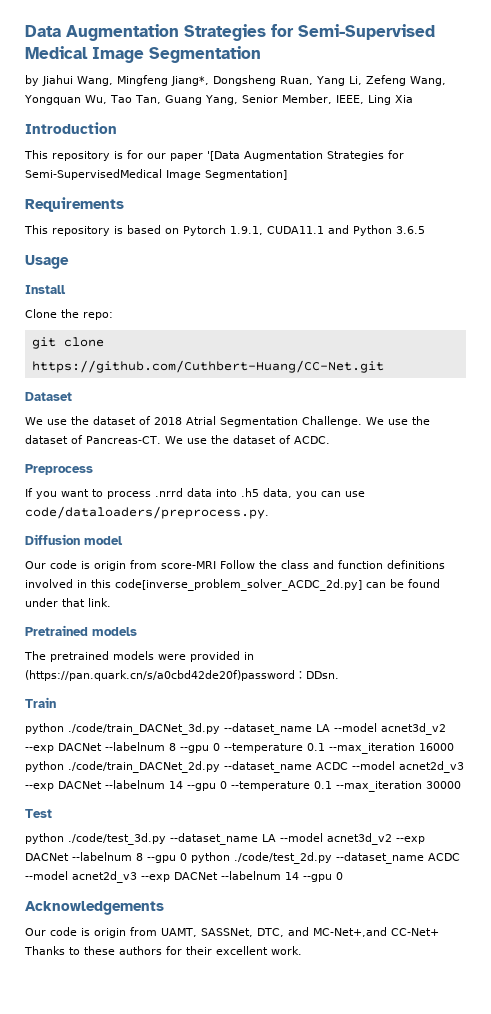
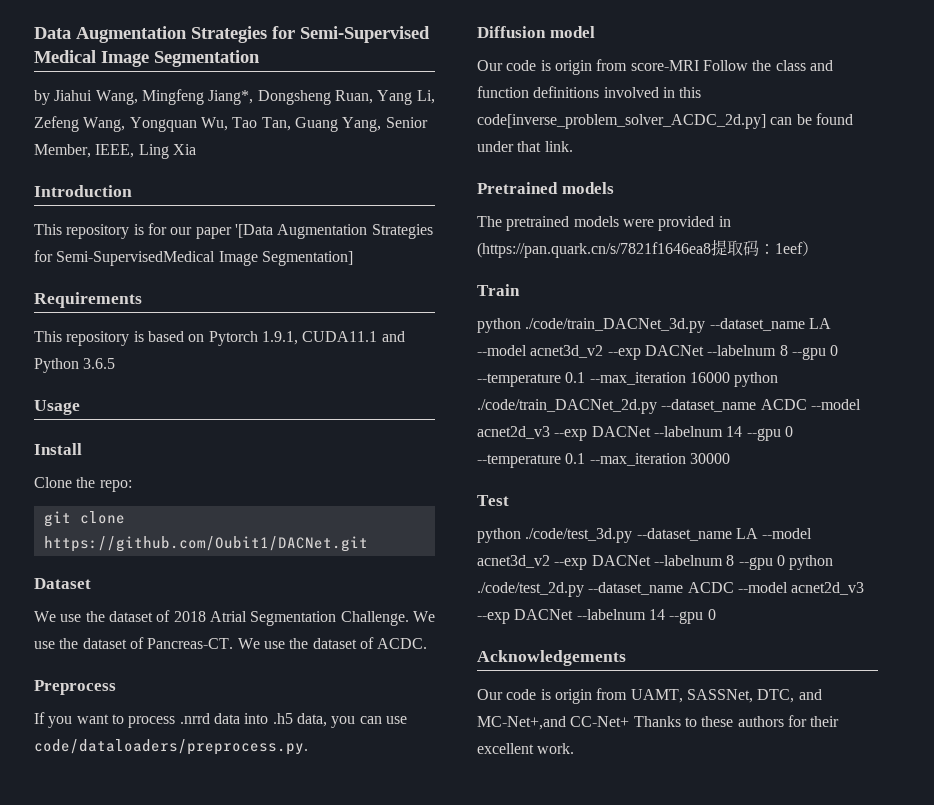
[31,360,384,373] https://github.com/Cuthbert-Huang/CC-Net.git -> [43,536,368,552] https://github.com/Oubit1/DACNet.git
[25,670,339,681] (https://pan.quark.cn/s/a0cbd42de20f)password：DDsn. -> [477,239,818,258] (https://pan.quark.cn/s/7821f1646ea8提取码：1eef）

